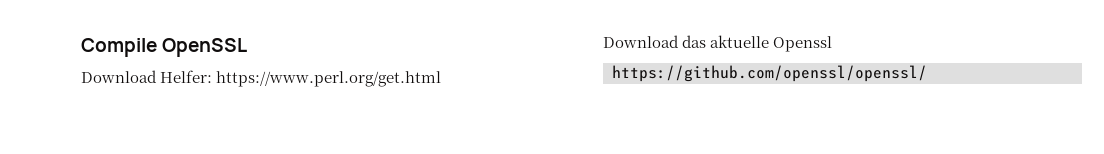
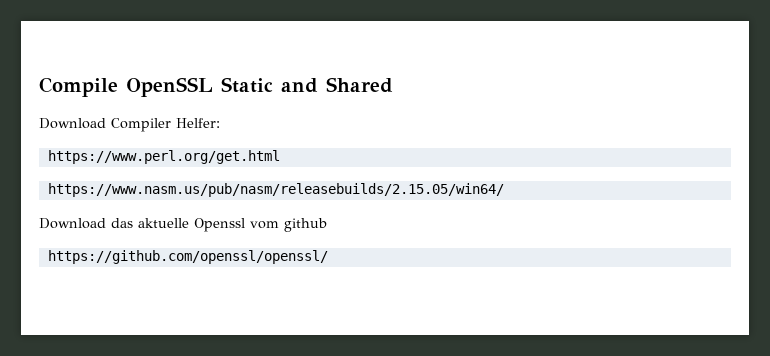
[81,70,157,83] // Download -> [221,77,393,93] [39,118,171,132] Static and Shared // Download Compiler
(213, 76) none -> (220, 123) //
(442, 79) none -> [47,183,504,197] // https://www.nasm.us/pub/nasm/releasebuilds/2.15.05/win64/
(833, 44) none -> [250,218,327,232] vom github

